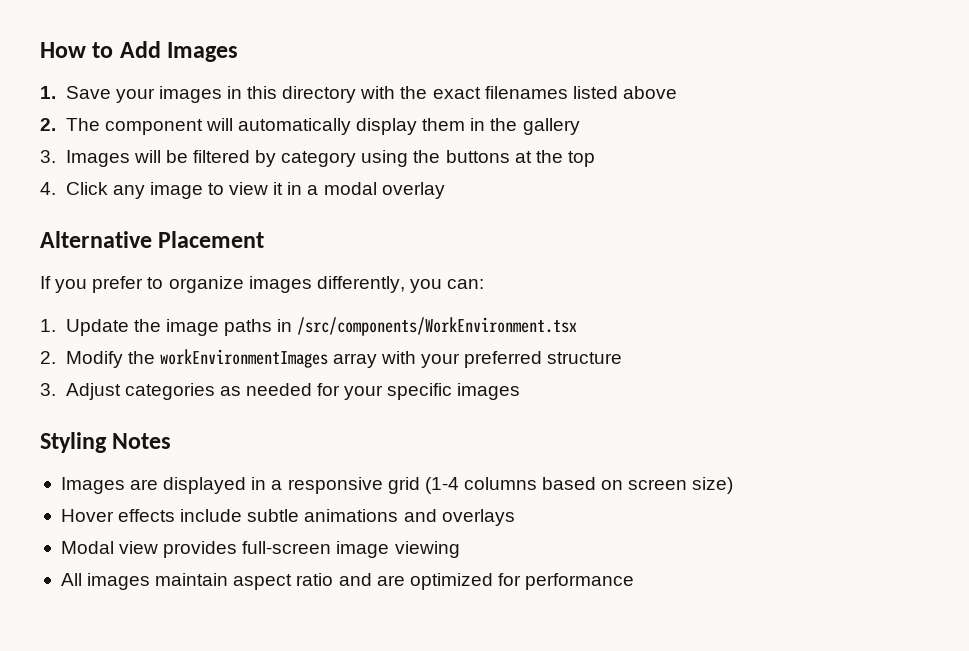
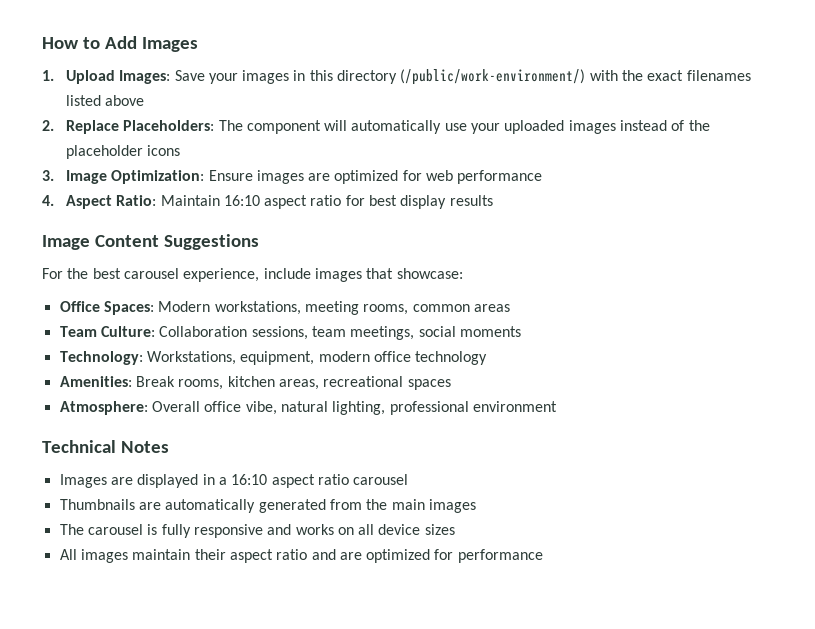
(56, 92) none -> [65,70,171,84] Upload Images:
(357, 94) none -> [400,69,586,85] (/public/work-environment/)
(56, 124) none -> [65,120,215,134] Replace Placeholders:
[356,118,580,135] [40,150,595,167] [40,182,445,199] [40,231,265,248] [40,276,485,293] [40,317,578,336] [40,349,623,368] [40,383,521,400] [40,432,107,453] display them in the gallery // 3. Images will be filtered by category using the buttons at the top // 4. Click any image to view it in a modal overlay // Alternative Placement // If you prefer to organize images differently, you can: // 1. Update the image paths in /src/components/WorkEnvironment.tsx // 2. Modify the workEnvironmentImages array with your preferred structure // 3. Adjust categories as needed for your specific images // Styling -> [444,120,710,134] [65,145,181,159] [42,170,543,184] [42,195,493,209] [42,234,259,250] [42,268,463,282] [59,301,510,315] [59,326,521,340] [59,351,488,365] [59,376,451,390] [59,401,557,415] [42,440,116,453] use your uploaded images instead of the placeholder icons // 3. Image Optimization: Ensure images are optimized for web performance // 4. Aspect Ratio: Maintain 16:10 aspect ratio for best display results // Image Content Suggestions // For the best carousel experience, include images that showcase: // Office Spaces: Modern workstations, meeting rooms, common areas // Team Culture: Collaboration sessions, team meetings, social moments // Technology: Workstations, equipment, modern office technology // Amenities: Break rooms, kitchen areas, recreational spaces // Atmosphere: Overall office vibe, natural lighting, professional environment // Technical
[287,477,734,494] [60,509,515,526] [60,541,460,558] responsive grid (1-4 columns based on screen size) // Hover effects include subtle animations and overlays // Modal view provides full-screen image viewing -> [231,474,409,488] [59,499,476,513] [59,524,455,538] 16:10 aspect ratio carousel // Thumbnails are automatically generated from the main images // The carousel is fully responsive and works on all device sizes
(229, 579) none -> [194,549,226,560] their

